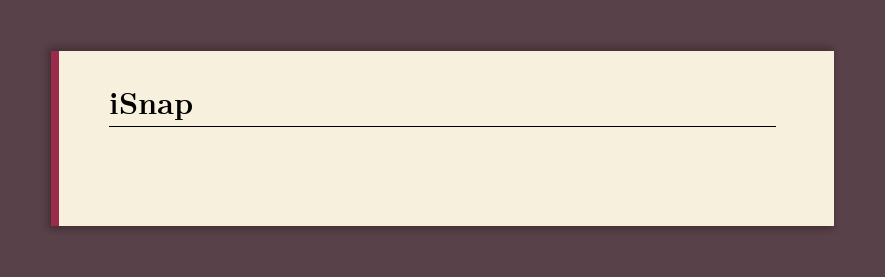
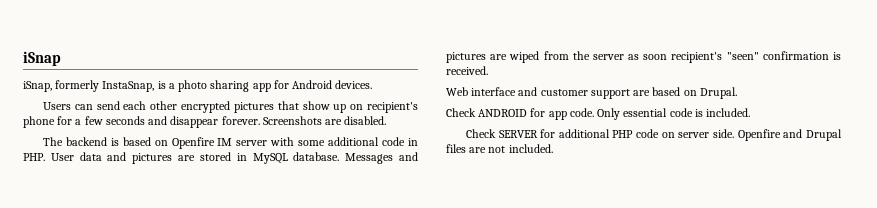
(193, 106) none -> [23,80,373,92] [42,101,418,113] [23,116,387,128] [42,137,419,149] [23,152,418,164] [446,51,841,63] [446,66,488,75] [446,87,737,99] [446,108,751,120] [465,129,842,141] [446,144,553,153] // iSnap, formerly InstaSnap, is a photo sharing app for Android devices. // Users can send each other encrypted pictures that show up on recipient's phone for a few seconds and disappear forever. Screenshots are disabled. // The backend is based on Openfire IM server with some additional code in PHP. User data and pictures are stored in MySQL database. Messages and pictures are wiped from the server as soon recipient's "seen" confirmation is received. // Web interface and customer support are based on Drupal. // Check ANDROID for app code. Only essential code is included. // Check SERVER for additional PHP code on server side. Openfire and Drupal files are not included.

